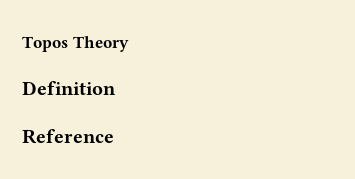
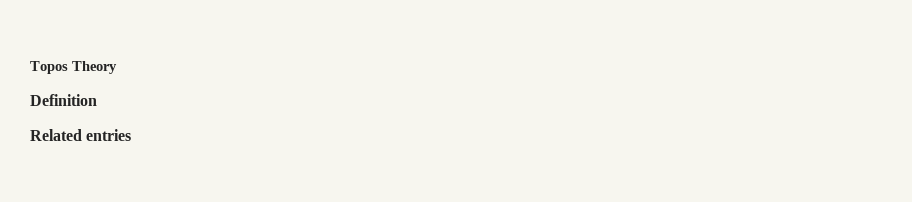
[22,129,114,144] Reference -> [30,129,132,141] Related entries

